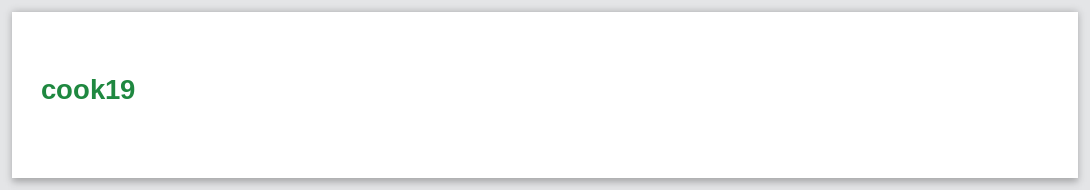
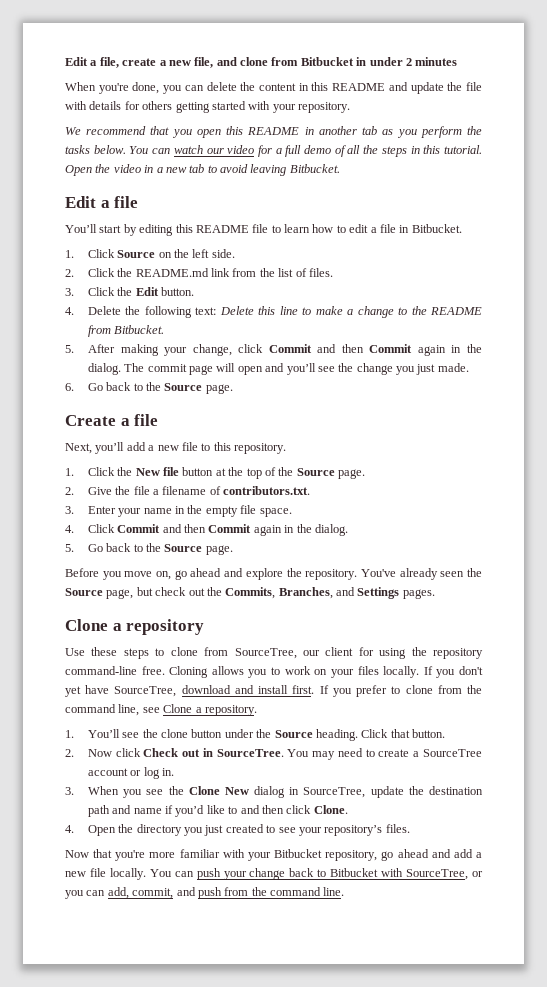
[41,79,135,99] cook19 -> [65,57,458,68] [65,82,483,94] [65,101,350,113] [65,126,482,138] [65,145,482,157] [65,164,340,176] [65,196,139,208] [65,224,462,236] [65,249,235,258] [65,268,333,277] [65,287,195,296] [65,306,483,318] [87,325,165,337] [65,344,482,356] [87,363,469,375] [65,382,233,394] [65,414,159,426] [65,442,286,454] [65,467,366,479] [65,486,311,495] [65,505,292,517] [65,524,348,536] [65,543,233,555] [65,568,482,580] [65,587,435,599] [65,619,205,635] [65,647,484,659] [65,666,484,678] [65,685,482,697] [65,704,257,716] [65,729,446,741] [65,748,482,760] [87,767,175,779] [65,786,483,798] [87,805,348,817] [65,824,410,836] [65,849,482,861] [65,868,483,880] [65,887,345,899] Edit a file, create a new file, and clone from Bitbucket in under 2 minutes // When you're done, you can delete the content in this README and update the file with details for others getting started with your repository. // We recommend that you open this README in another tab as you perform the tasks below. You can watch our video for a full demo of all the steps in this tutorial. Open the video in a new tab to avoid leaving Bitbucket. // Edit a file // You’ll start by editing this README file to learn how to edit a file in Bitbucket. // 1. Click Source on the left side. // 2. Click the README.md link from the list of files. // 3. Click the Edit button. // 4. Delete the following text: Delete this line to make a change to the README from Bitbucket. // 5. After making your change, click Commit and then Commit again in the dialog. The commit page will open and you’ll see the change you just made. // 6. Go back to the Source page. // Create a file // Next, you’ll add a new file to this repository. // 1. Click the New file button at the top of the Source page. // 2. Give the file a filename of contributors.txt. // 3. Enter your name in the empty file space. // 4. Click Commit and then Commit again in the dialog. // 5. Go back to the Source page. // Before you move on, go ahead and explore the repository. You've already seen the Source page, but check out the Commits, Branches, and Settings pages. // Clone a repository // Use these steps to clone from SourceTree, our client for using the repository command-line free. Cloning allows you to work on your files locally. If you don't yet have SourceTree, download and install first. If you prefer to clone from the command line, see Clone a repository. // 1. You’ll see the clone button under the Source heading. Click that button. // 2. Now click Check out in SourceTree. You may need to create a SourceTree account or log in. // 3. When you see the Clone New dialog in SourceTree, update the destination path and name if you’d like to and then click Clone. // 4. Open the directory you just created to see your repository’s files. // Now that you're more familiar with your Bitbucket repository, go ahead and add a new file locally. You can push your change back to Bitbucket with SourceTree, or you can add, commit, and push from the command line.

